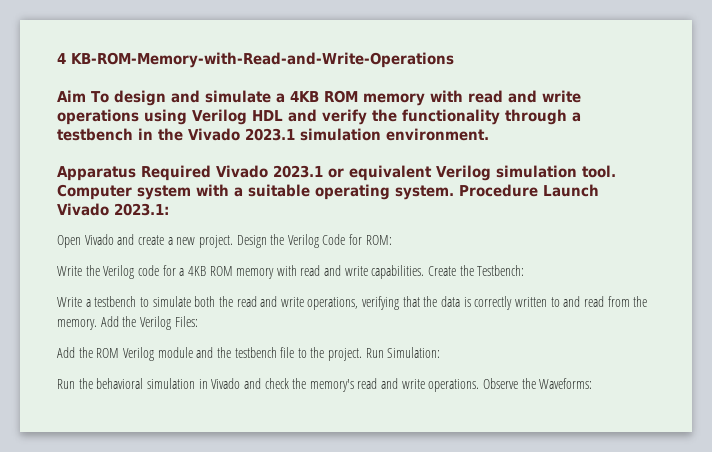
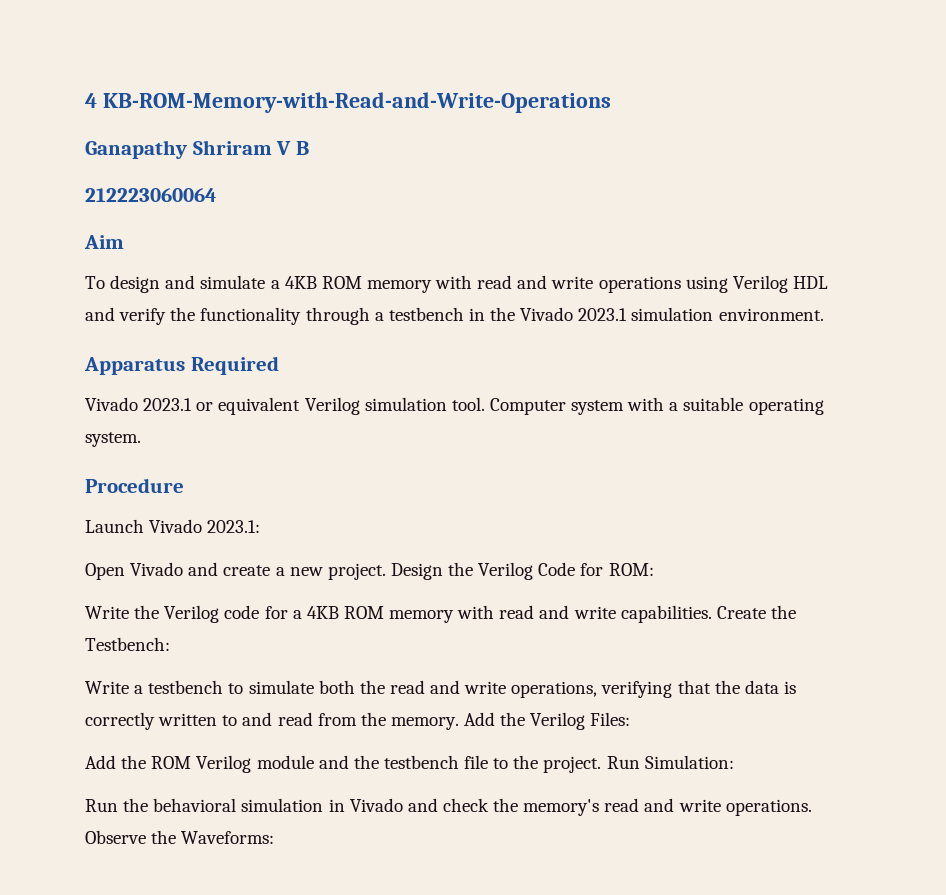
(454, 60) none -> [85,140,310,159] [85,188,217,202] // Ganapathy Shriram V B // 212223060064
(86, 96) none -> (124, 242) //
(211, 173) none -> (279, 365) //
(454, 192) none -> (141, 439) //
(538, 190) none -> (184, 485) //

